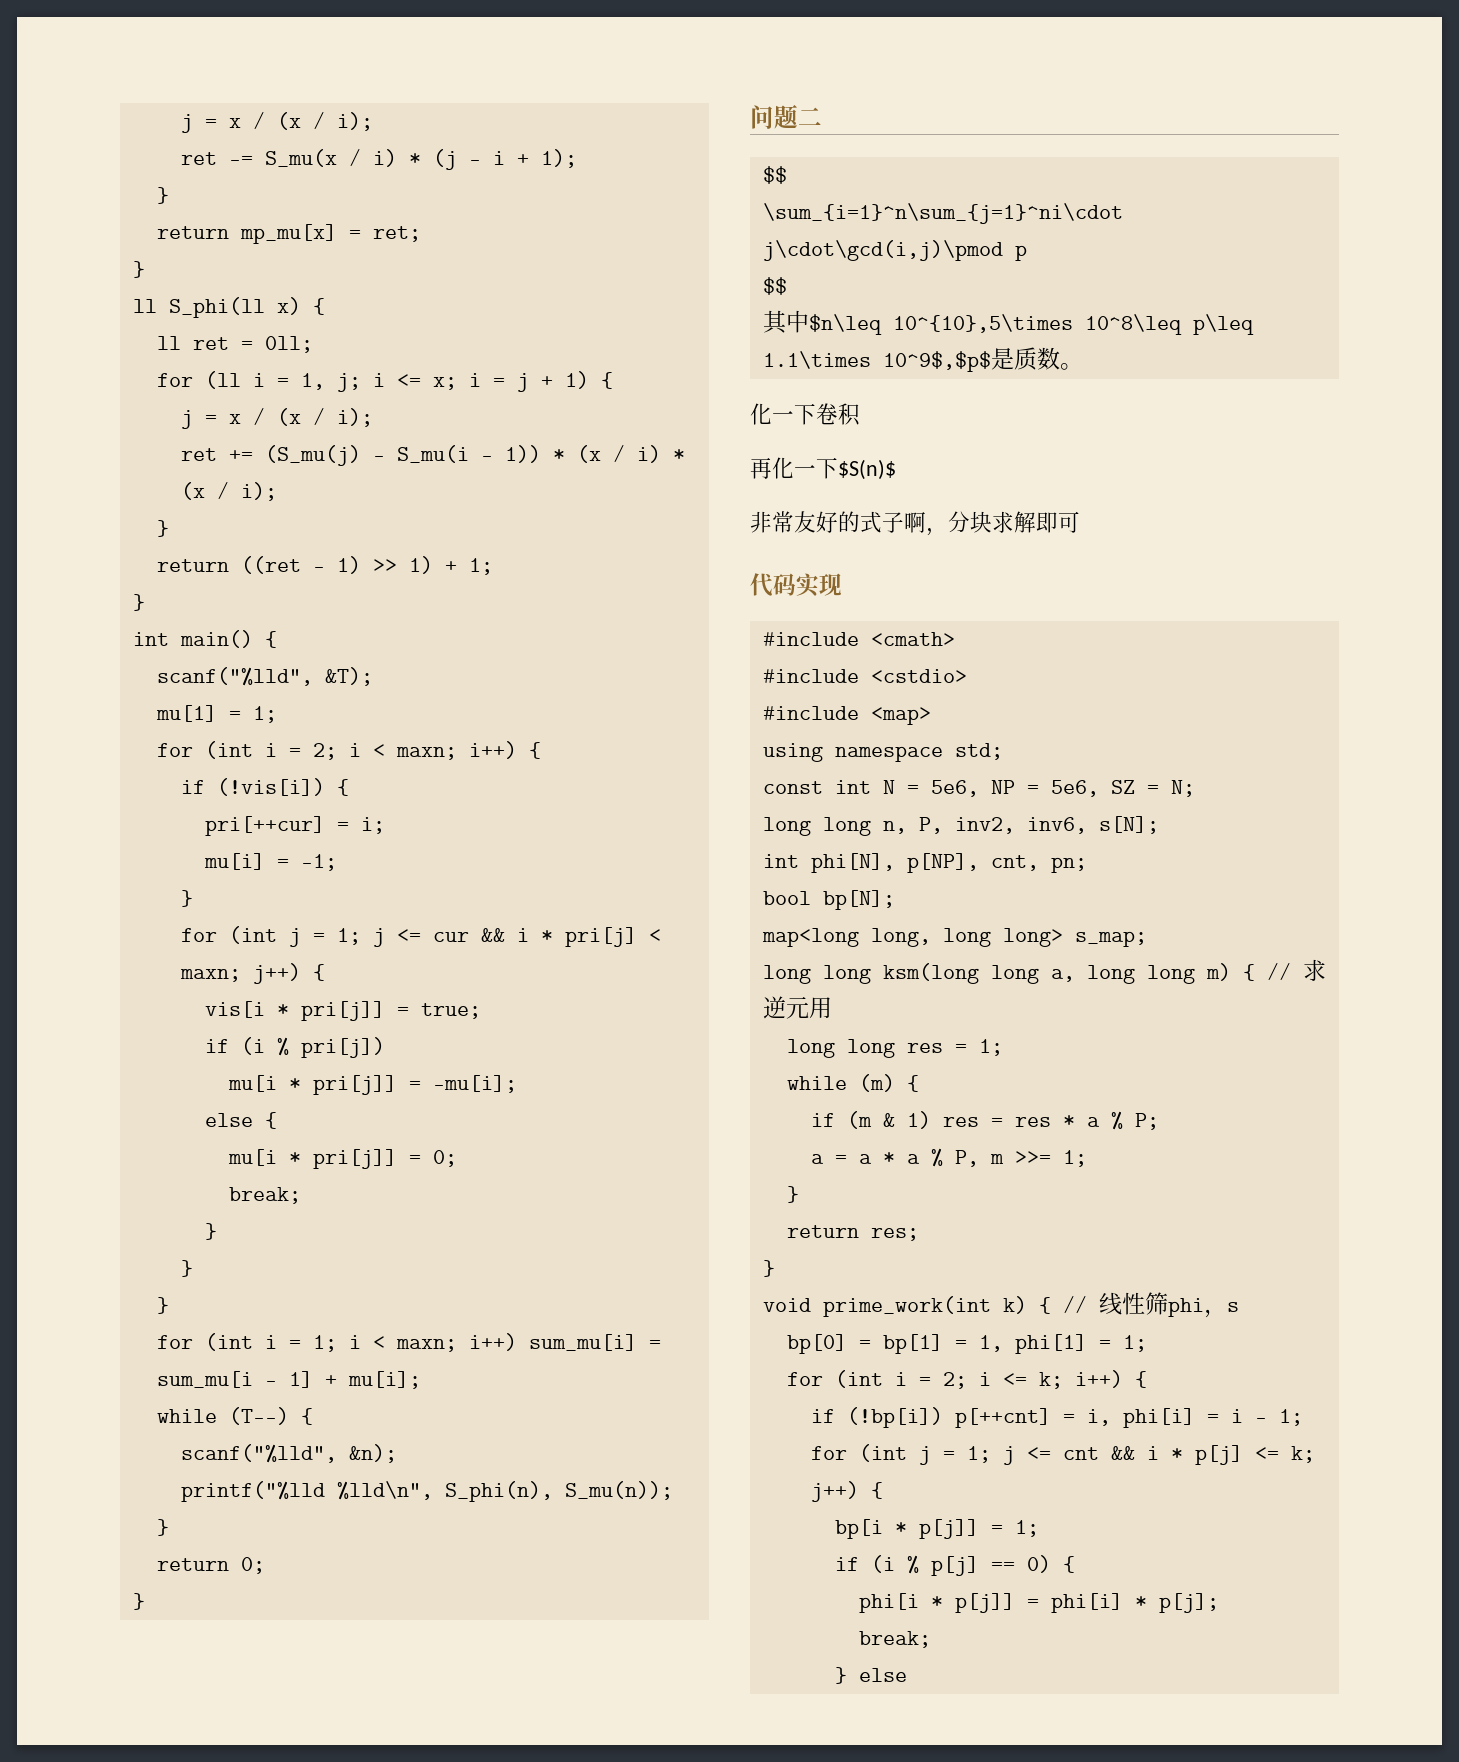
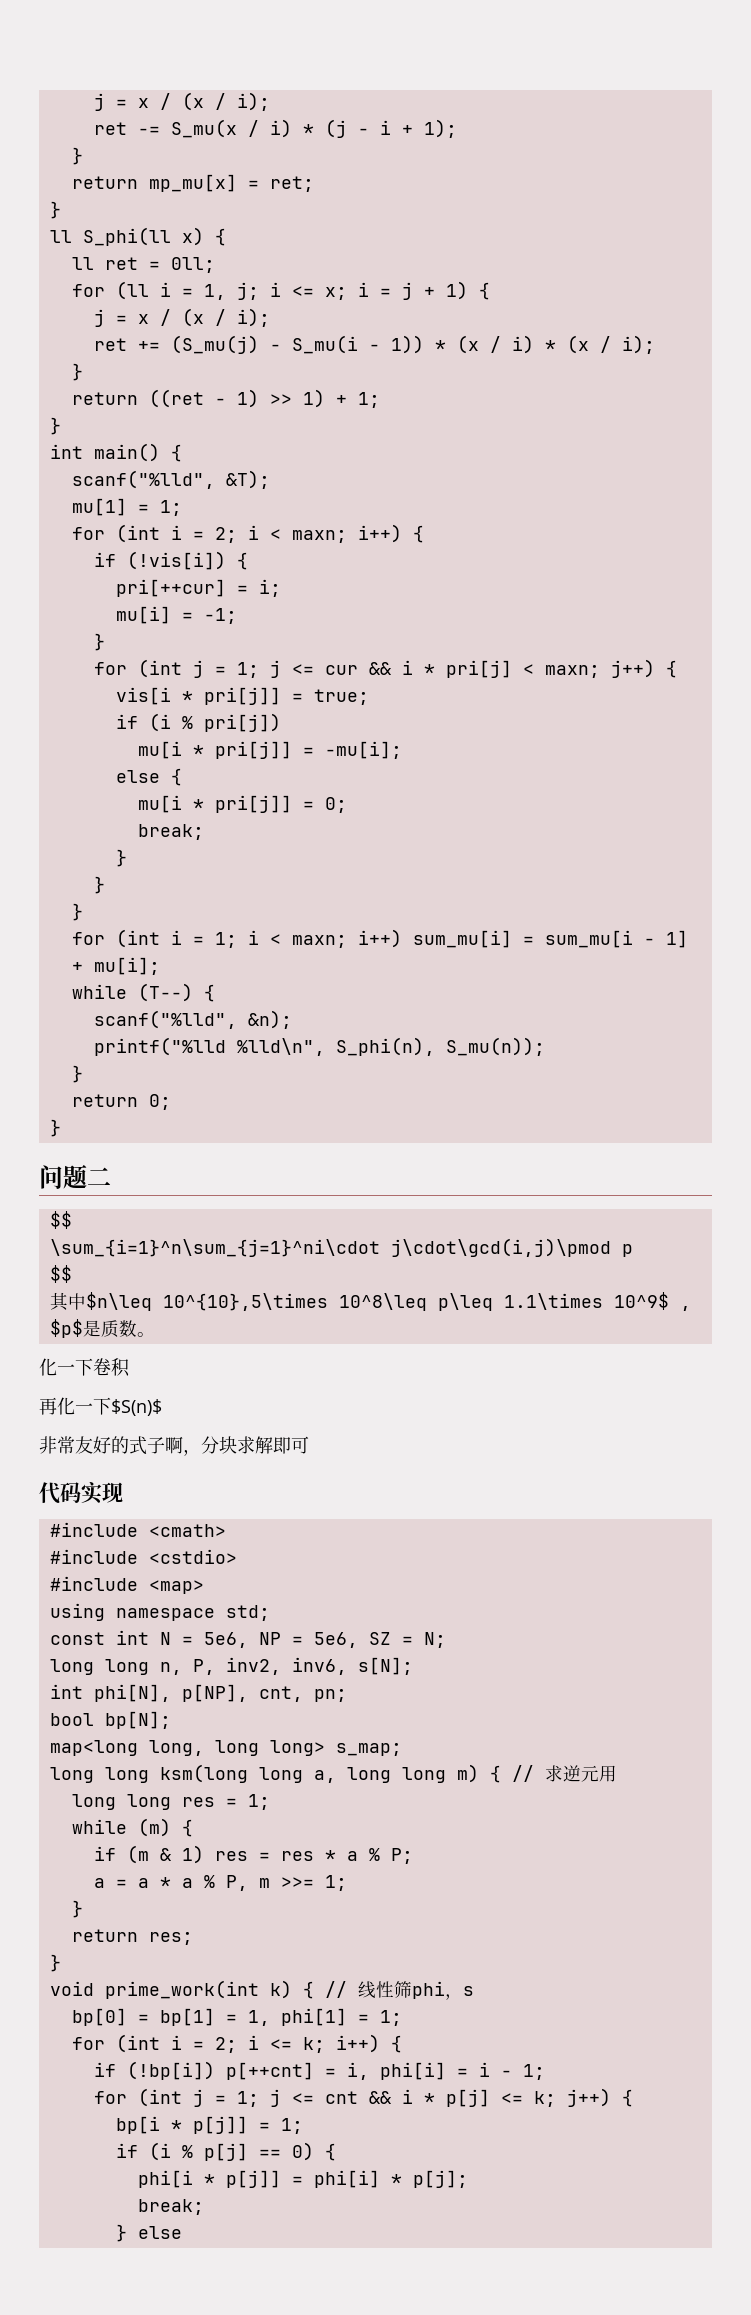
[882,351,991,372] 10^9$,$p$ -> [613,1292,691,1311] [49,1319,83,1338] 10^9$ , $p$

